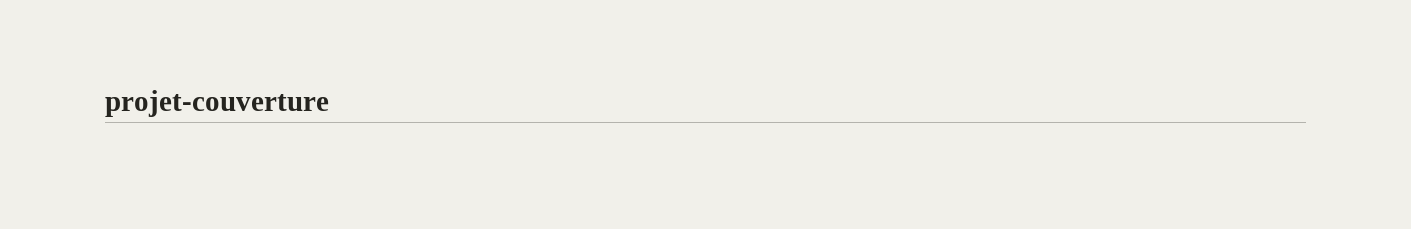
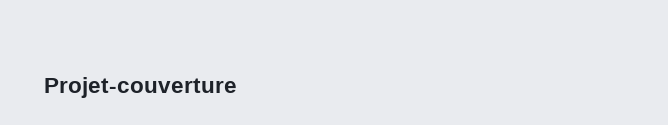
[105,90,329,117] projet-couverture -> [44,77,237,98] Projet-couverture

